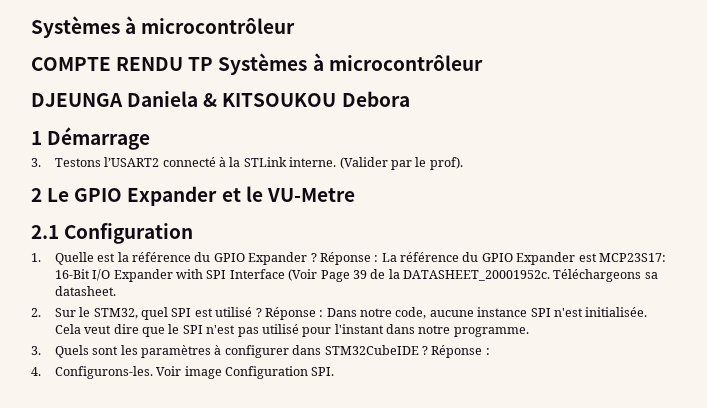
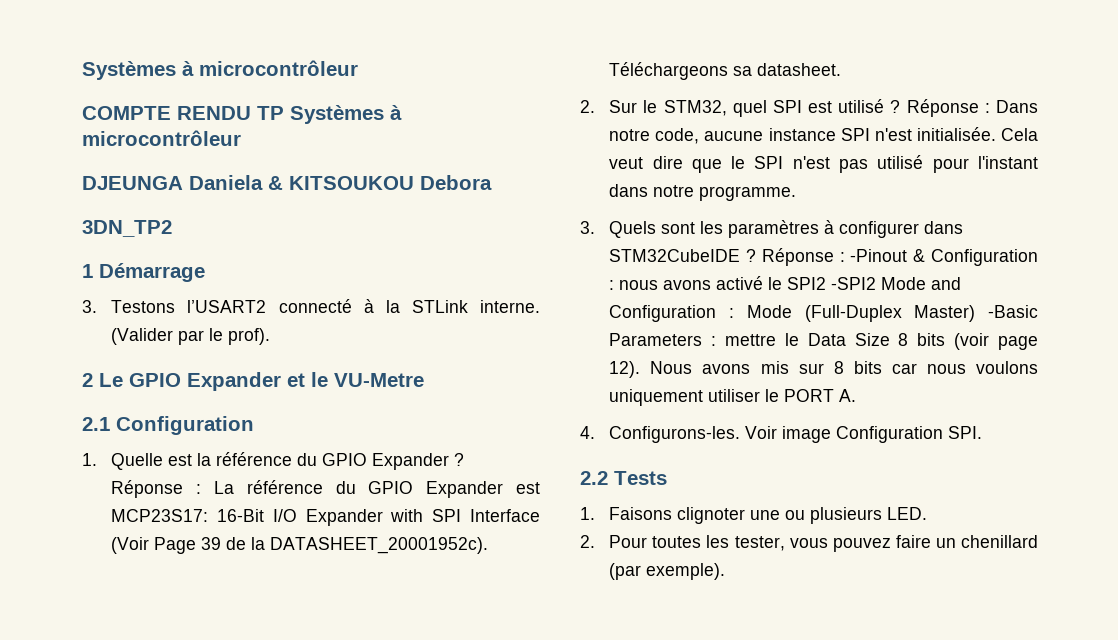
(410, 99) none -> [82,220,172,237] // 3DN_TP2
[403,270,551,281] DATASHEET_20001952c. -> [270,537,489,554] DATASHEET_20001952c).
(490, 351) none -> [850,249,1038,266] [609,276,962,290] [609,305,1038,322] [609,333,1038,350] [609,361,1038,378] [609,389,857,406] -Pinout & Configuration : nous avons activé le SPI2 -SPI2 Mode and Configuration : Mode (Full-Duplex Master) -Basic Parameters : mettre le Data Size 8 bits (voir page 12). Nous avons mis sur 8 bits car nous voulons uniquement utiliser le PORT A.
(335, 371) none -> [580,471,667,485] [580,507,928,524] [580,535,1038,552] [609,563,726,580] // 2.2 Tests // 1. Faisons clignoter une ou plusieurs LED. // 2. Pour toutes les tester, vous pouvez faire un chenillard (par exemple).

